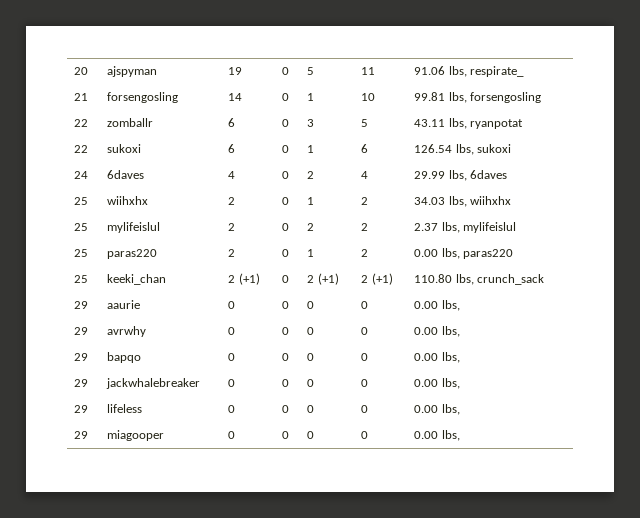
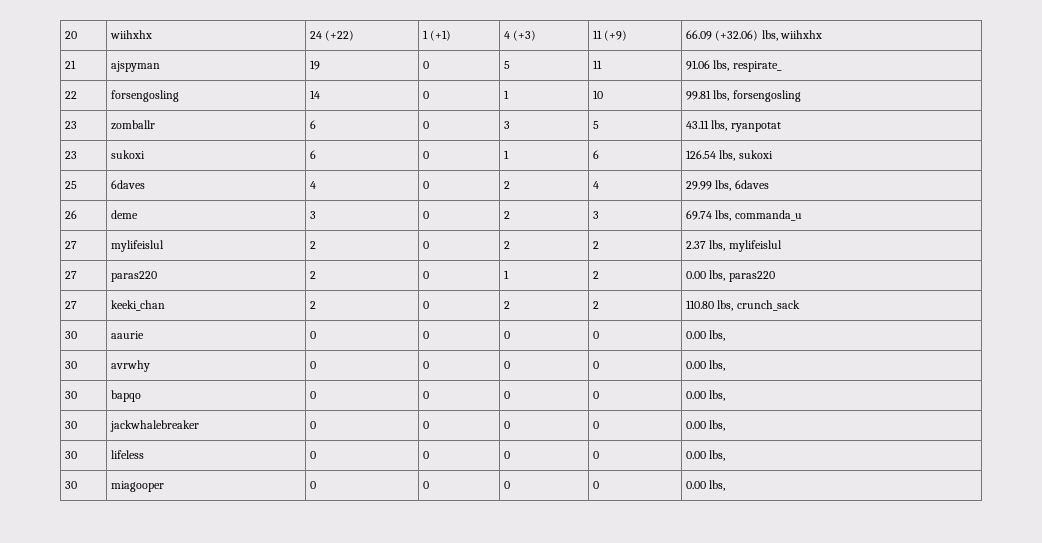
(89, 71) none -> [110,30,153,39] [310,30,355,41] [423,30,452,41] [504,30,537,41] [593,30,628,41] [686,30,822,41] [65,60,77,69] | wiihxhx | 24 (+22) | 1 (+1) | 4 (+3) | 11 (+9) | 66.09 (+32.06) lbs, wiihxhx // 21
[74,93,89,101] 21 -> [65,91,78,99] 22
[74,119,89,127] 22 -> [65,121,78,129] 23
[74,145,89,153] 22 -> [65,151,78,159] 23
[74,171,89,179] 24 -> [65,181,78,189] 25
[74,197,89,205] [107,196,149,205] [228,197,236,205] [282,197,290,205] [307,197,315,205] [361,197,369,205] [414,196,512,207] [74,223,89,231] 25 | wiihxhx | 2 | 0 | 1 | 2 | 34.03 lbs, wiihxhx // 25 -> [65,210,78,219] [111,210,139,219] [310,211,317,219] [423,211,430,219] [504,211,511,219] [593,211,600,219] [686,210,802,221] [65,241,78,249] 26 | deme | 3 | 0 | 2 | 3 | 69.74 lbs, commanda_u // 27
[74,249,89,257] 25 -> [65,271,78,279] 27
[74,275,89,283] 25 -> [65,301,78,309] 27
[238,273,260,285] [282,275,290,283] [307,273,339,285] [361,273,393,285] (+1) | 0 | 2 (+1) | 2 (+1) -> [423,301,430,309] [504,301,511,309] [593,301,600,309] | 0 | 2 | 2
[74,301,89,309] 29 -> [65,331,78,339] 30
[74,327,89,335] 29 -> [65,361,78,369] 30
[74,353,89,361] 29 -> [65,391,78,399] 30
[74,379,89,387] 29 -> [65,421,78,429] 30
[74,405,89,413] 29 -> [65,451,78,459] 30
[74,431,89,439] 29 -> [65,481,78,489] 30

